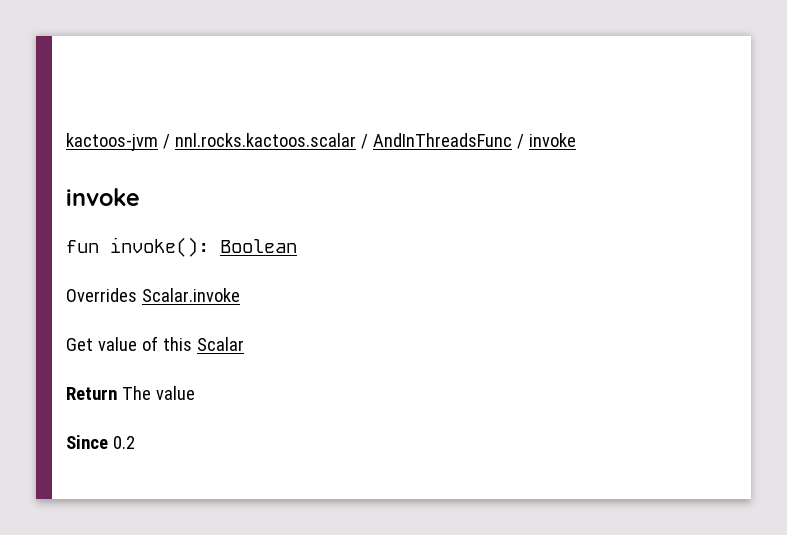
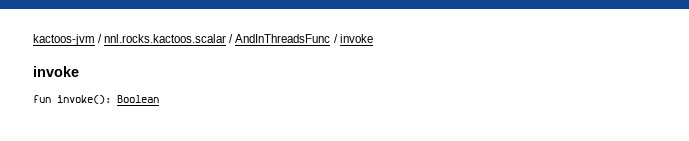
[66,288,240,302] [66,336,244,351] [66,386,195,400] [66,435,135,449] // Overrides Scalar.invoke // Get value of this Scalar // Return The value // Since 0.2 -> (159, 99) none

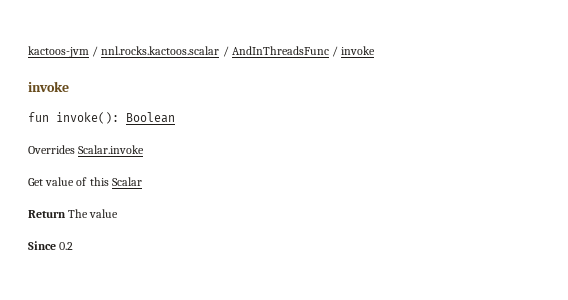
(159, 99) none -> [28,145,145,154] [28,177,142,186] [28,209,119,218] [28,241,74,250] // Overrides Scalar.invoke // Get value of this Scalar // Return The value // Since 0.2

